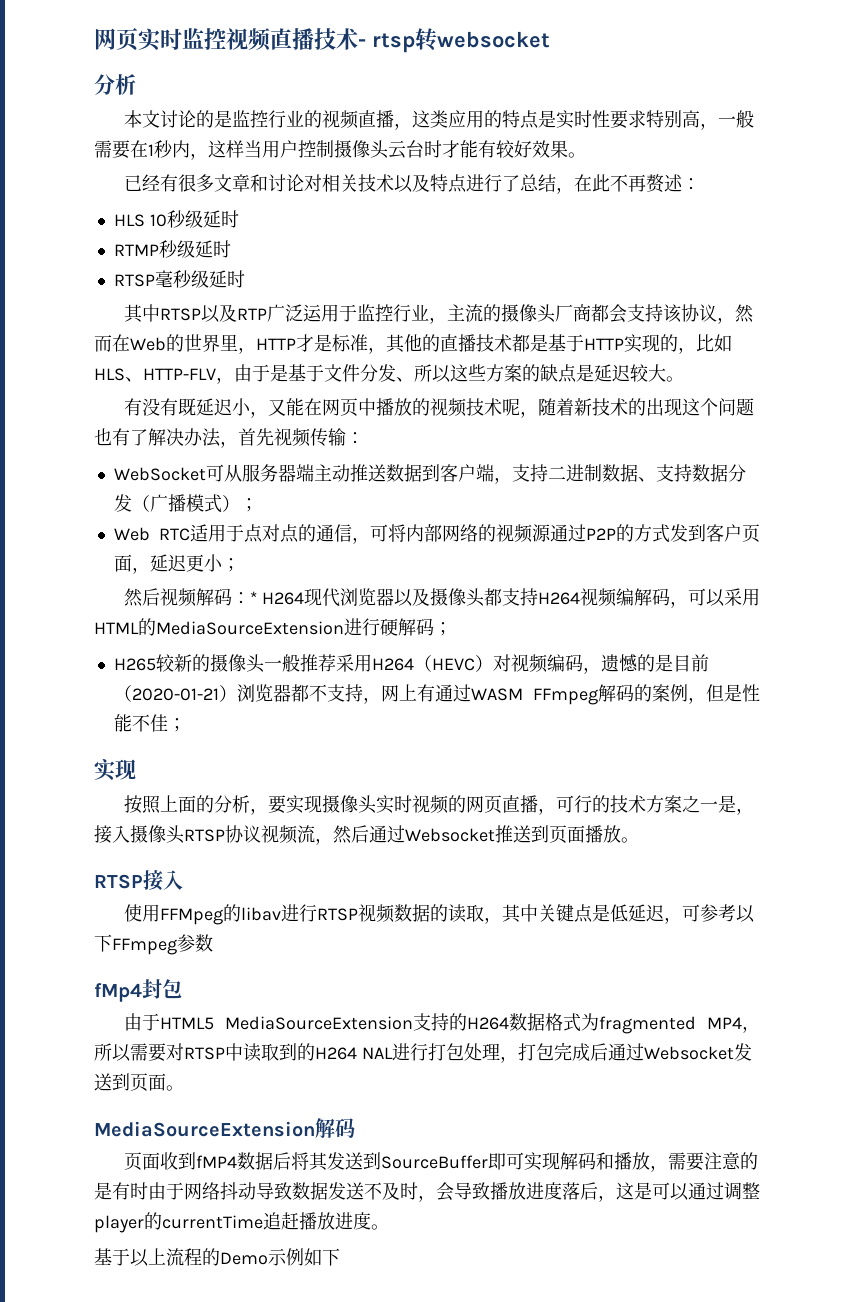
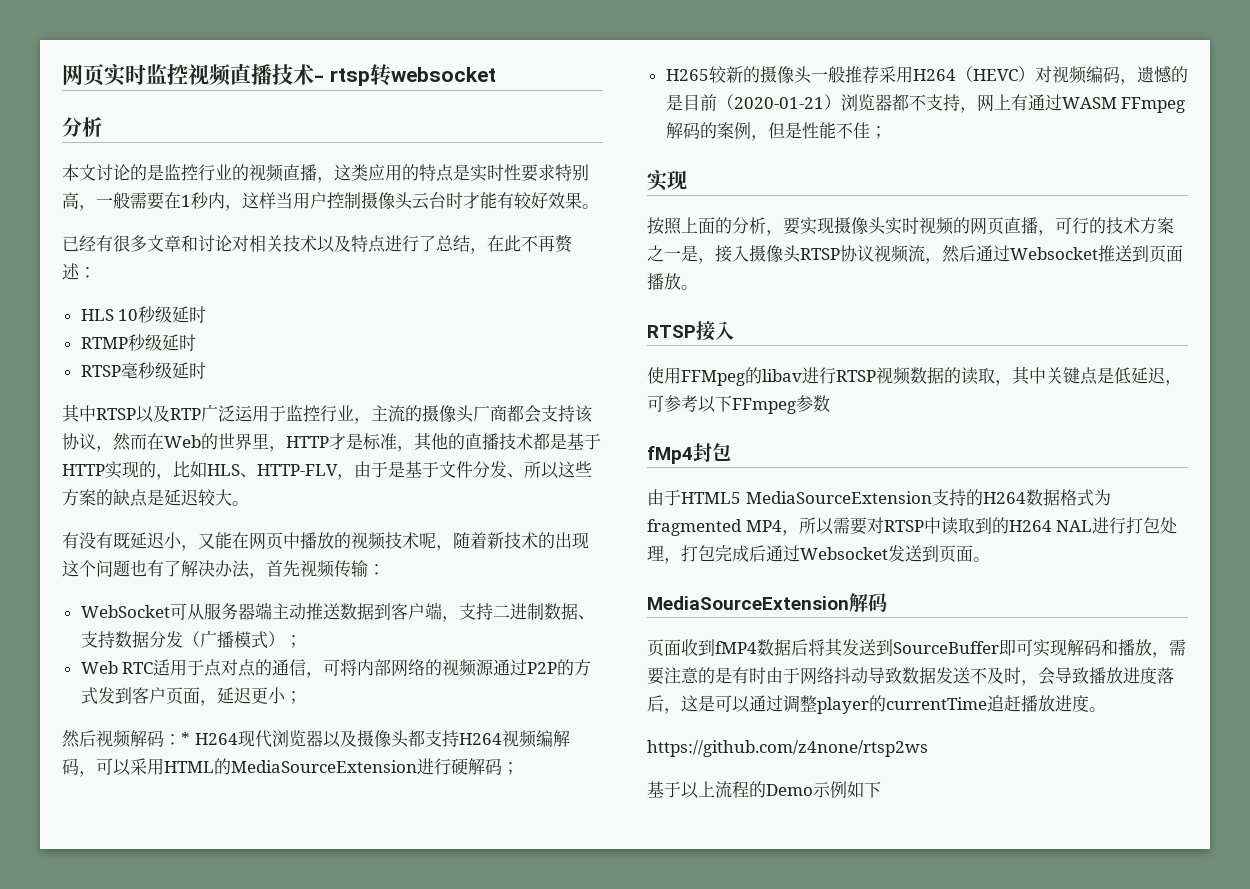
(389, 1227) none -> [647,740,928,757] // https://github.com/z4none/rtsp2ws

